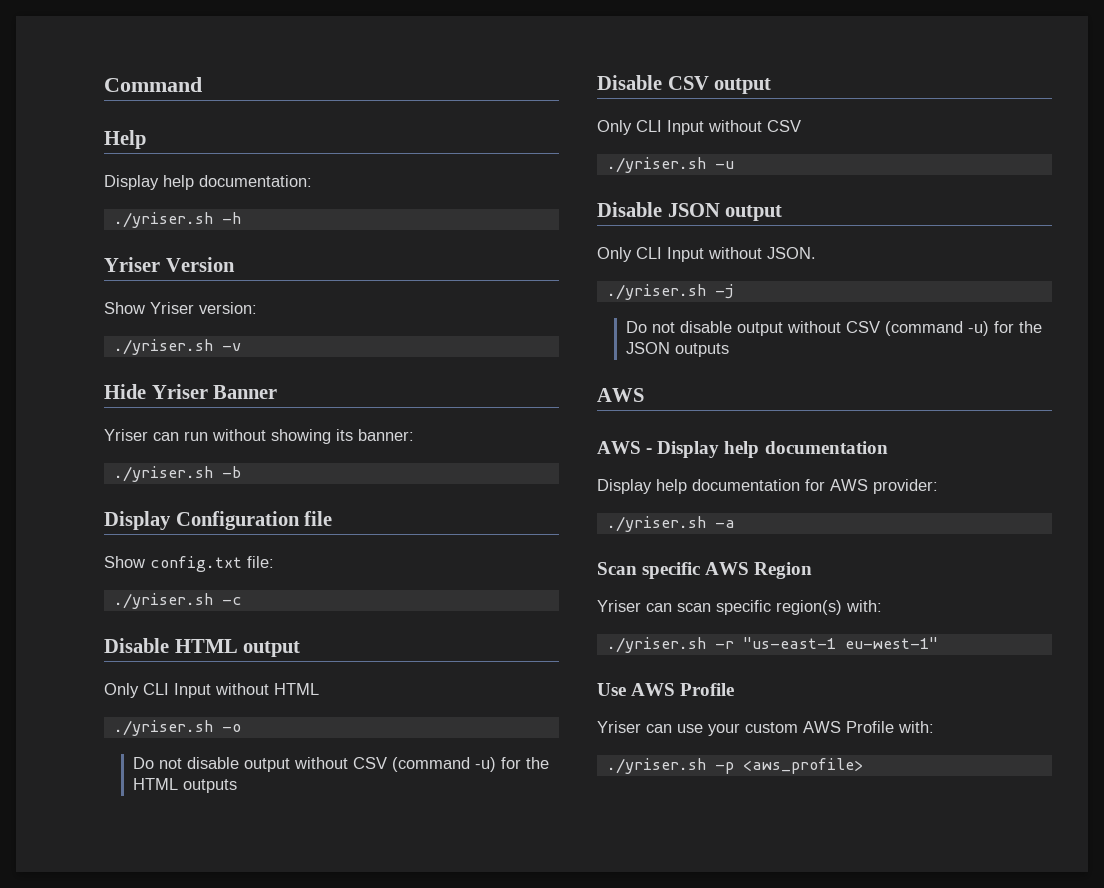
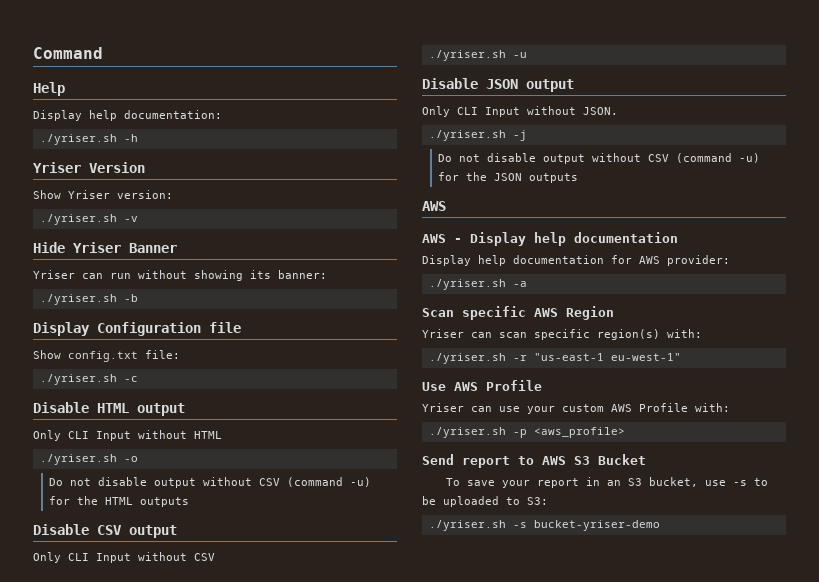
(863, 766) none -> [422,454,646,468] [446,477,769,488] [422,496,548,507] [428,520,660,531] // Send report to AWS S3 Bucket // To save your report in an S3 bucket, use -s to be uploaded to S3: // ./yriser.sh -s bucket-yriser-demo

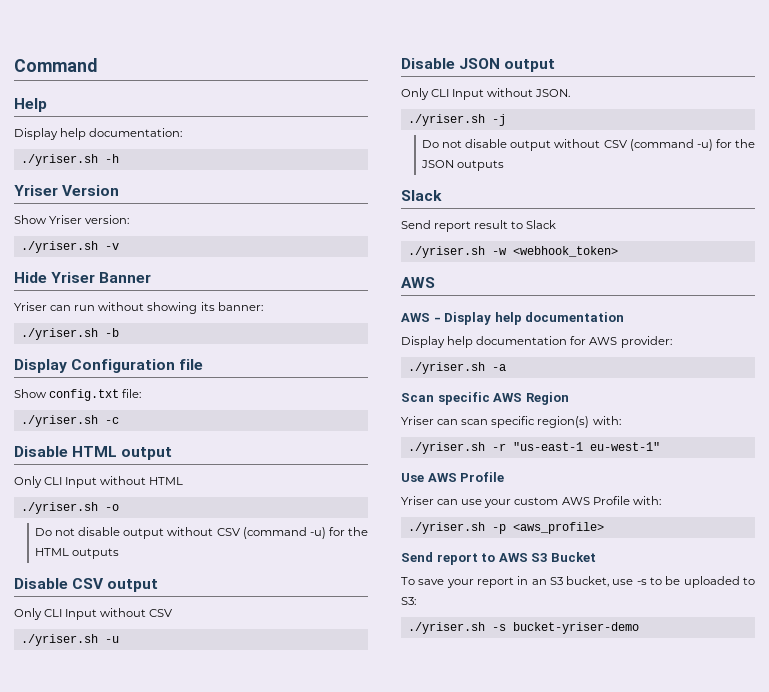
(579, 178) none -> [401,190,442,201] [401,220,557,232] [407,246,618,258] // Slack // Send report result to Slack // ./yriser.sh -w <webhook_token>

